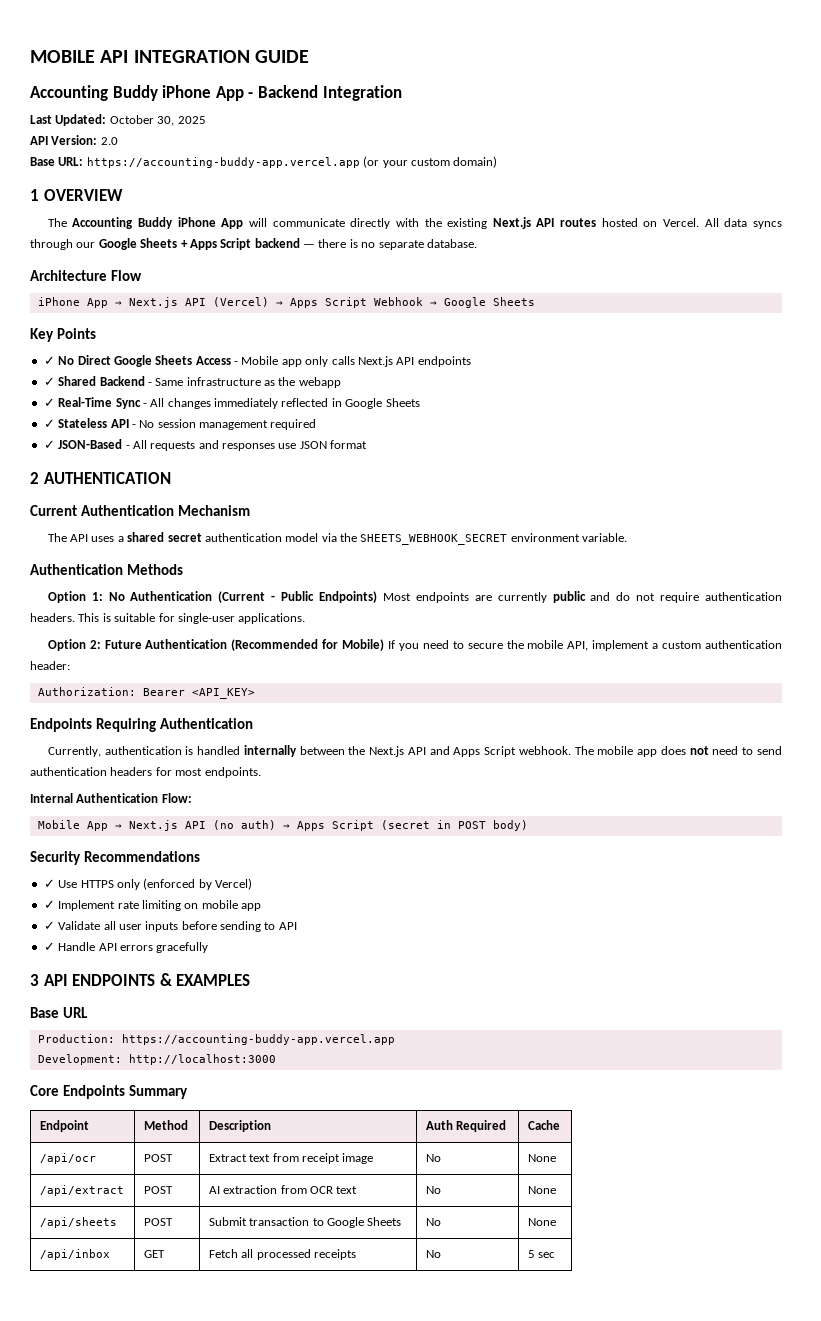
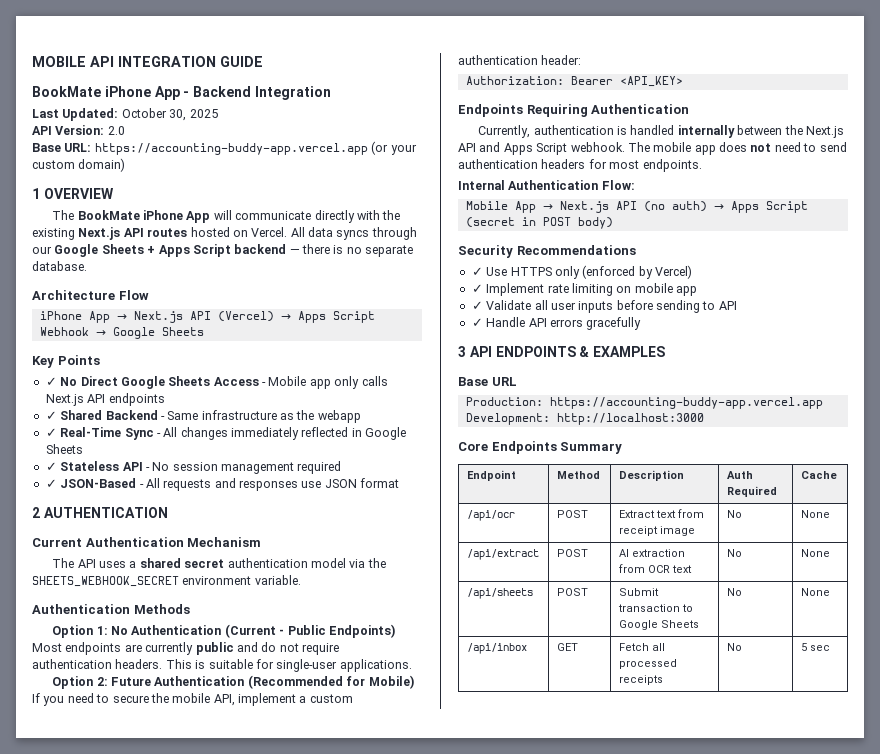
[30,85,158,101] Accounting Buddy -> [32,86,101,97] BookMate
[72,217,174,229] Accounting Buddy -> [77,210,140,220] BookMate

